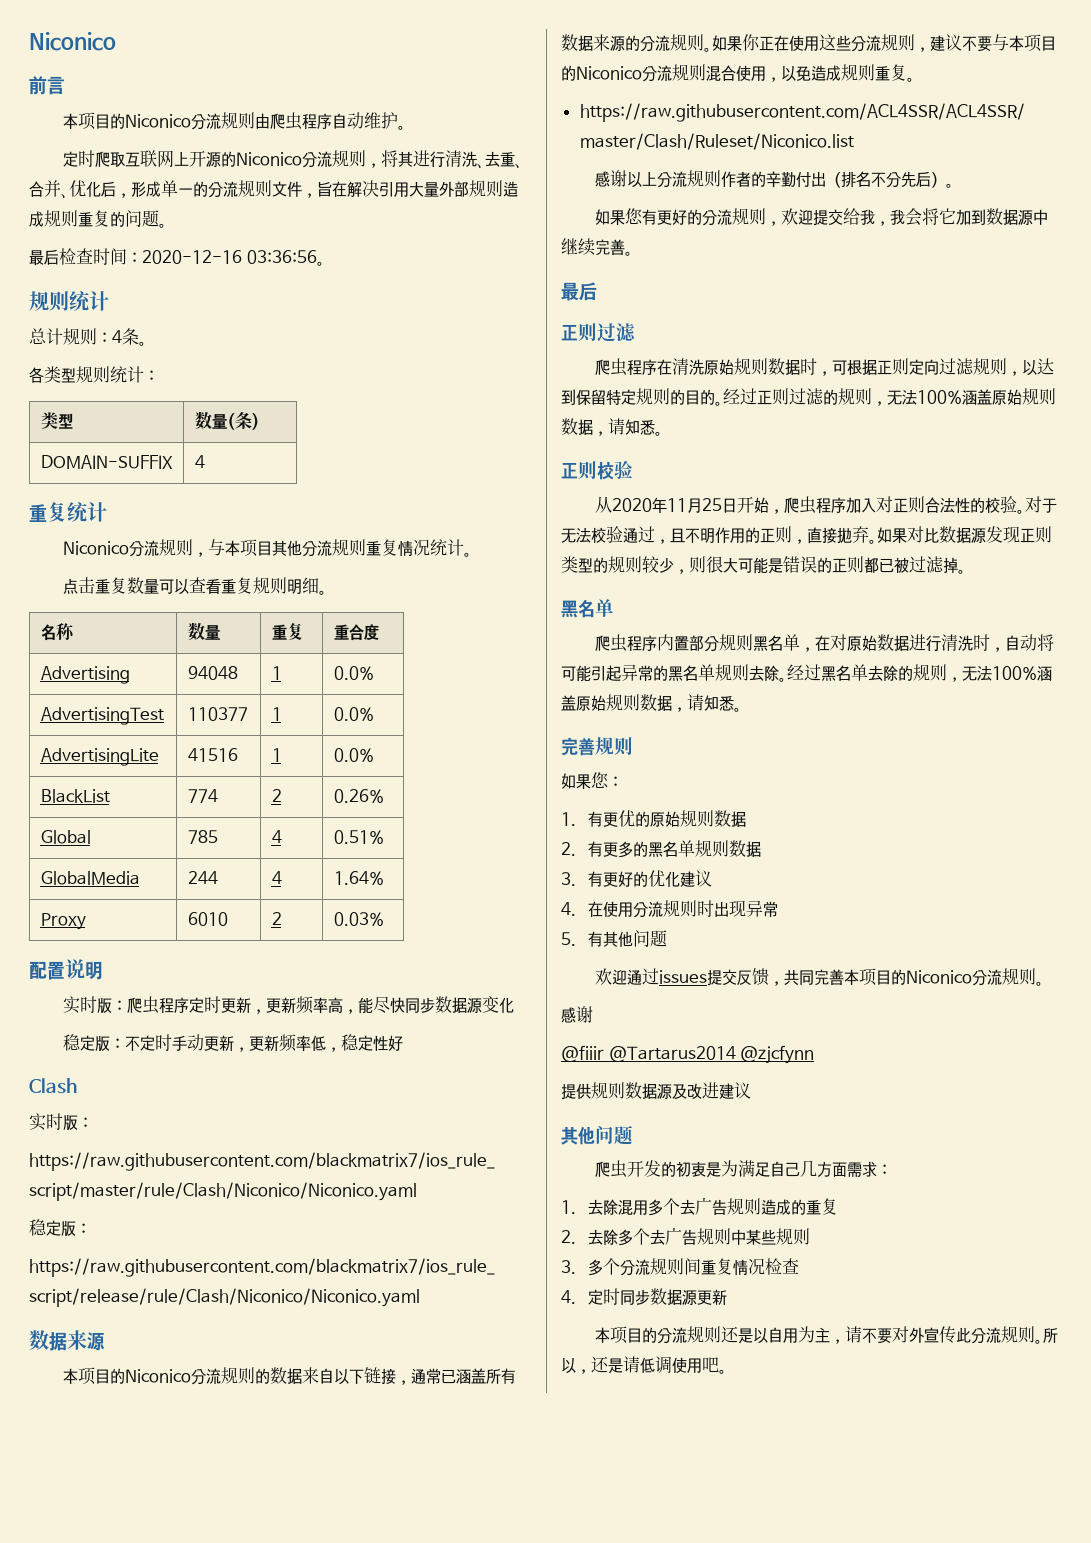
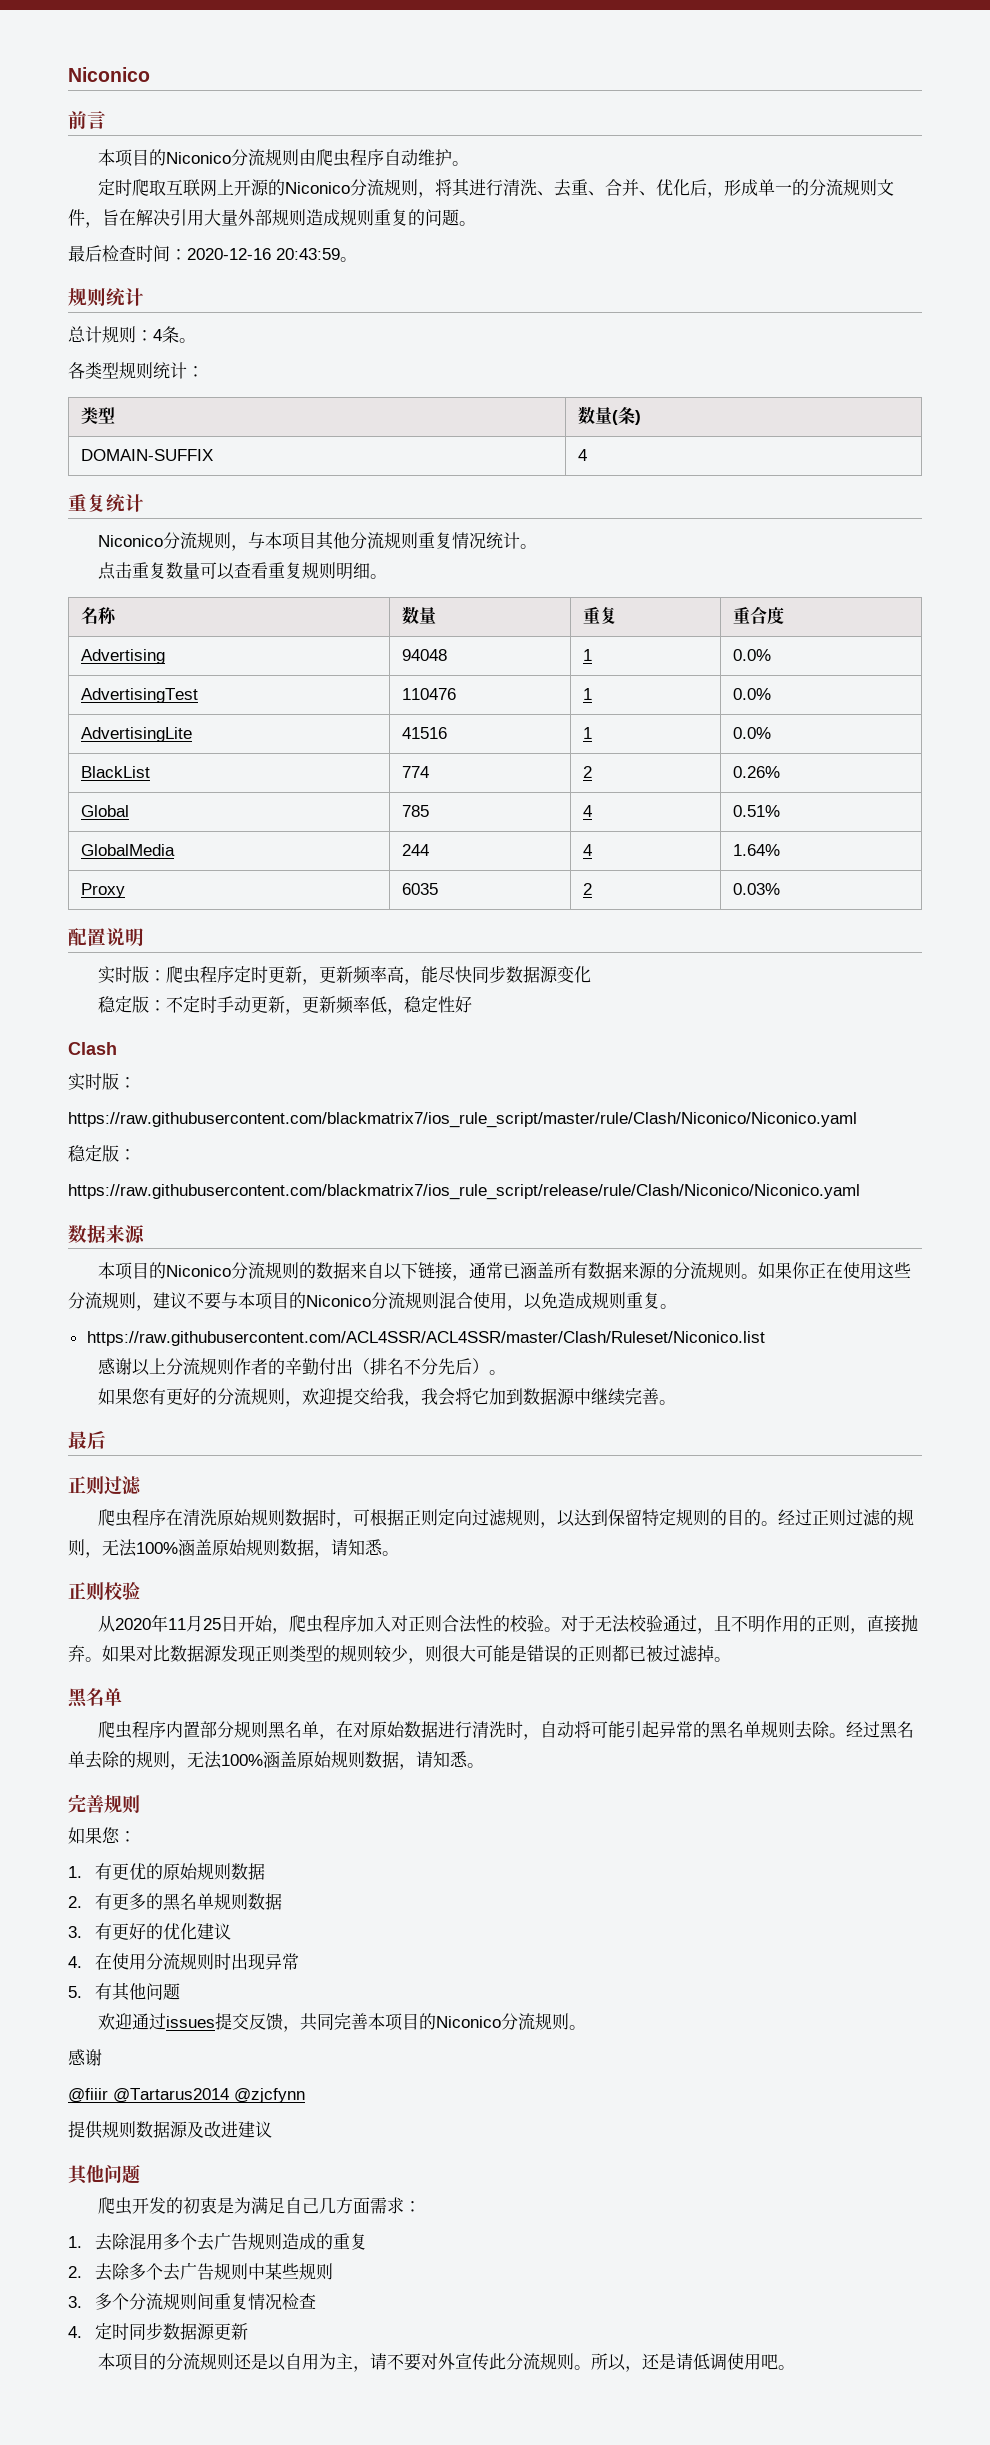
[246,250,317,264] 03:36:56 -> [276,248,340,260] 20:43:59
[187,707,248,721] 110377 -> [401,688,456,700] 110476
[187,912,228,926] 6010 -> [401,883,438,895] 6035

